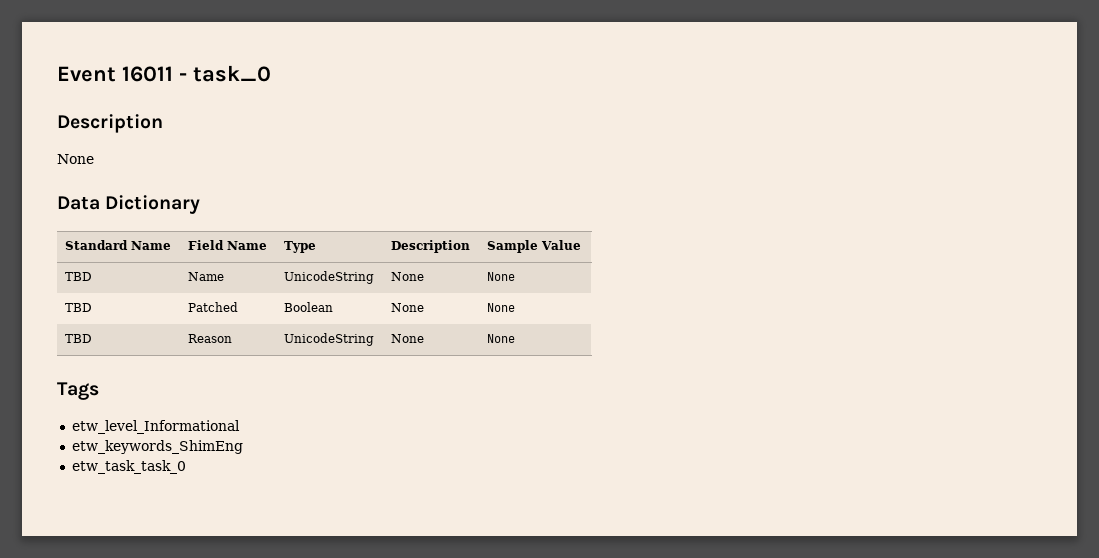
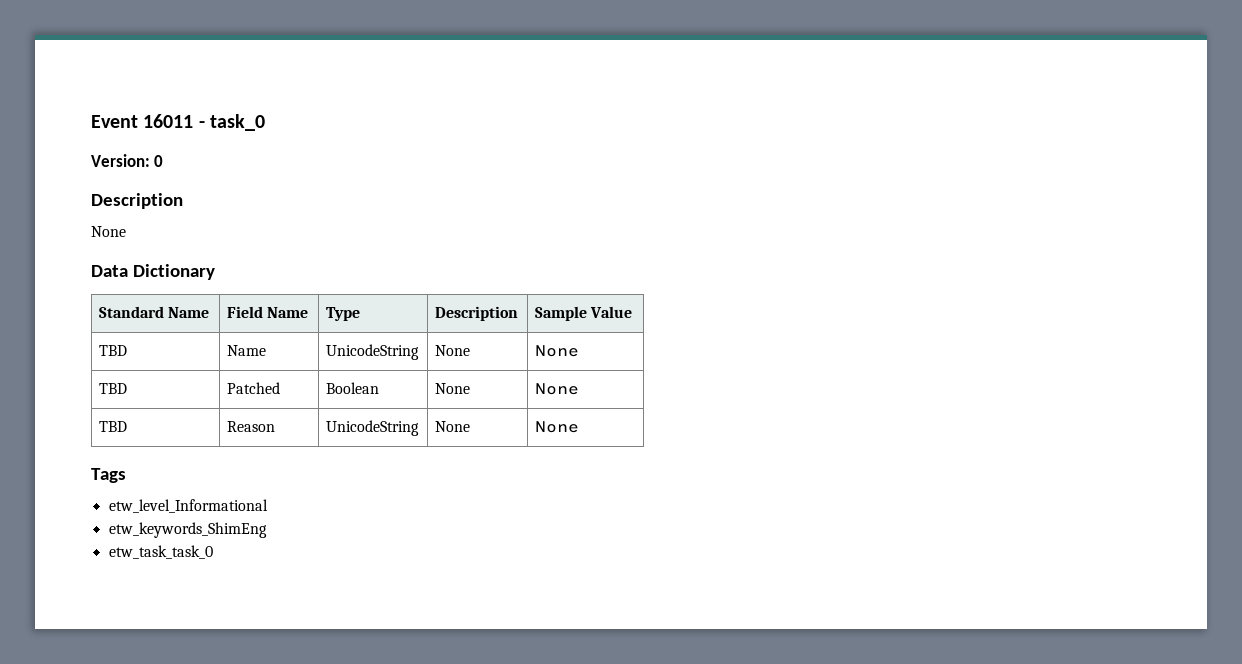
(271, 73) none -> [91,154,164,167] // Version: 0

